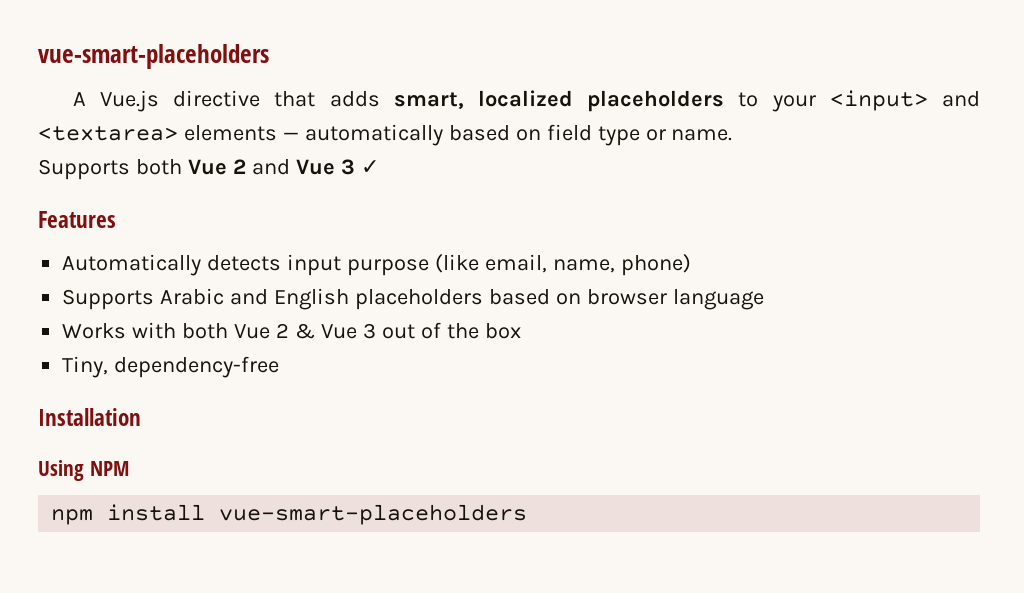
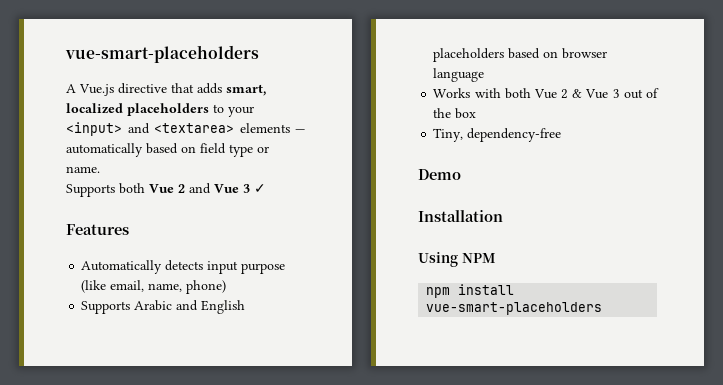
(280, 367) none -> [418,169,461,180] // Demo

